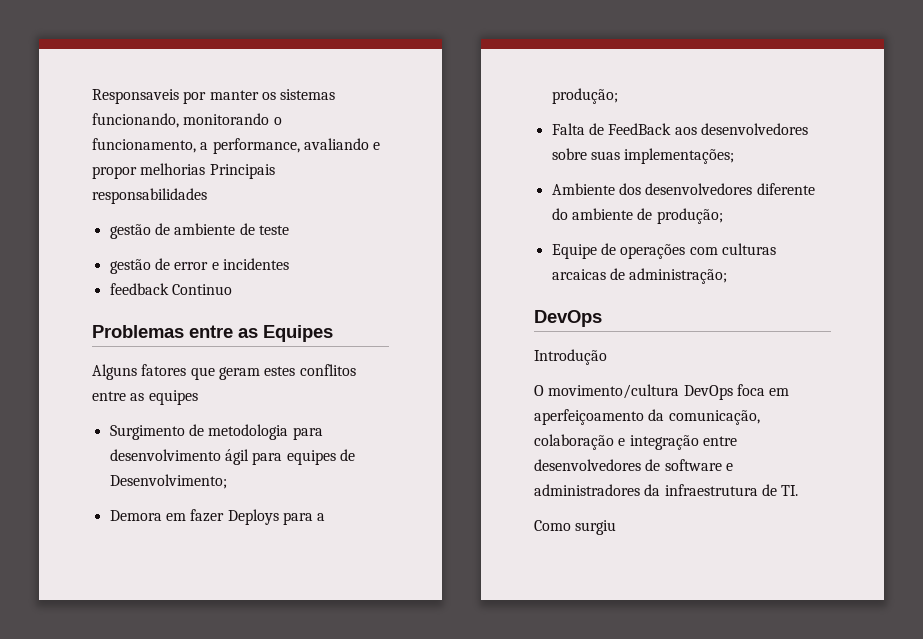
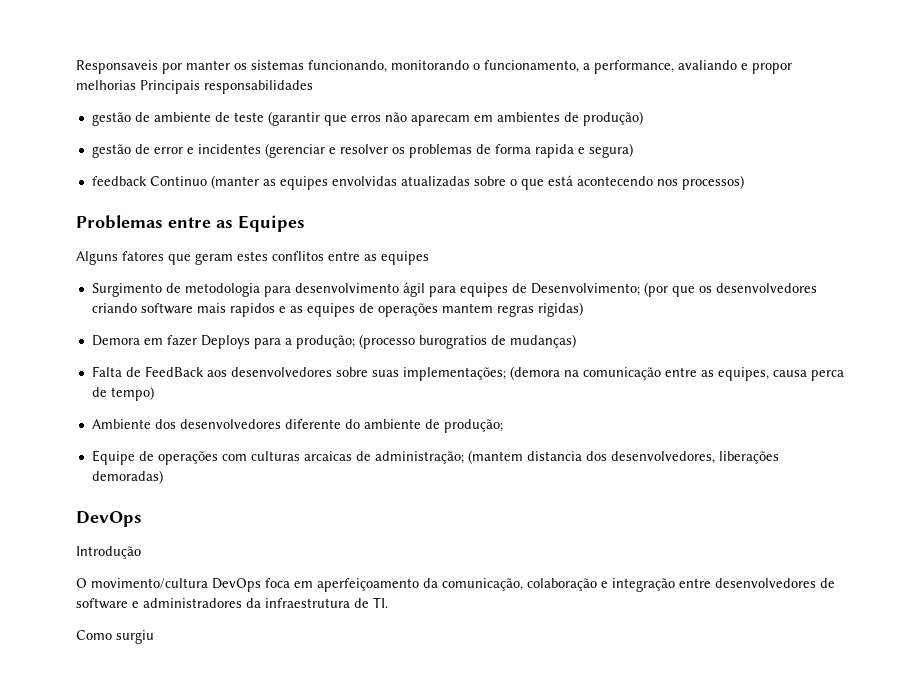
(289, 230) none -> [267,111,643,126] (garantir que erros não aparecam em ambientes de produção)
[109,283,232,295] // feedback Continuo -> [264,143,633,158] [91,175,744,190] (gerenciar e resolver os problemas de forma rapida e segura) // feedback Continuo (manter as equipes envolvidas atualizadas sobre o que está acontecendo nos processos)
(227, 481) none -> [643,282,817,297] [91,302,583,317] (por que os desenvolvedores criando software mais rapidos e as equipes de operações mantem regras rigidas)
(618, 96) none -> [358,334,576,349] (processo burogratios de mudanças)
(735, 156) none -> [509,366,844,381] [91,386,154,401] (demora na comunicação entre as equipes, causa perca de tempo)
(728, 276) none -> [467,450,779,464] [91,470,163,484] (mantem distancia dos desenvolvedores, liberações demoradas)

